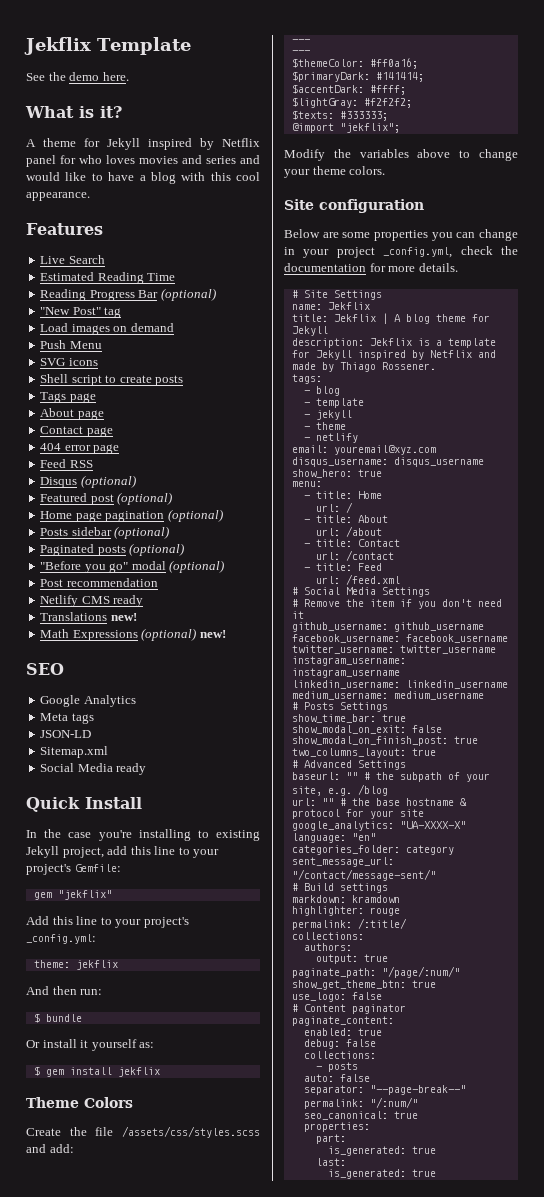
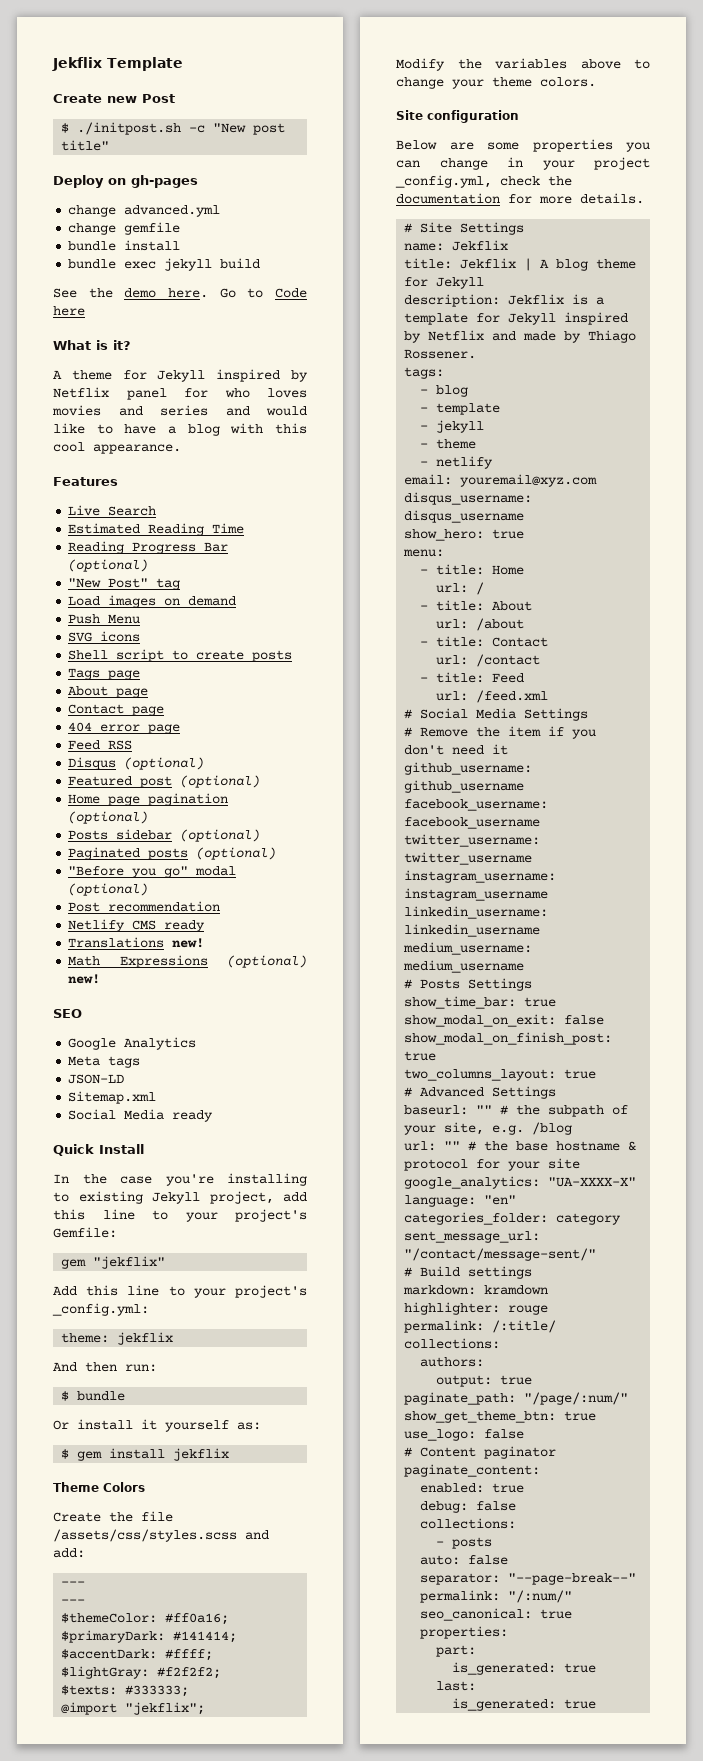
(191, 46) none -> [53,94,175,103] [61,122,286,135] [61,140,110,151] [53,175,198,188] [68,205,221,217] [68,222,181,235] [68,240,181,251] [68,258,261,271] // Create new Post // $ ./initpost.sh -c "New post title" // Deploy on gh-pages // change advanced.yml // change gemfile // bundle install // bundle exec jekyll build
(129, 76) none -> [219,288,307,298] [53,306,85,316] Go to Code here

